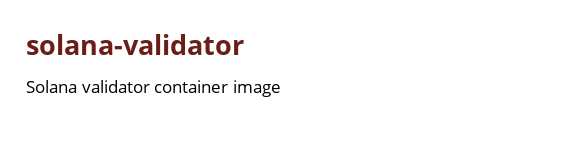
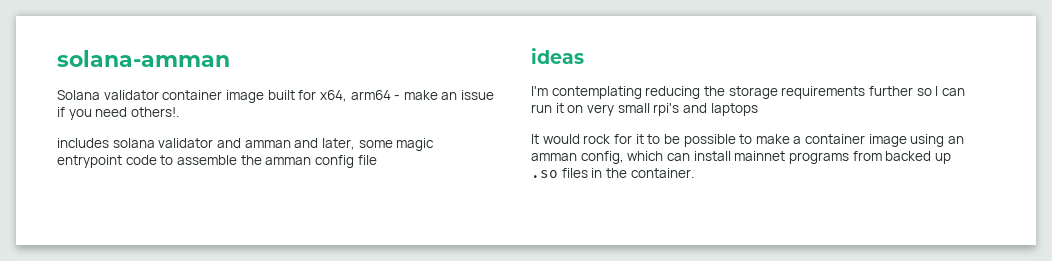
[26,34,244,55] solana-validator -> [57,50,230,67] solana-amman
(281, 88) none -> [267,90,495,102] [57,107,179,120] [57,138,435,151] [57,155,377,168] [531,48,584,64] [531,86,965,99] [531,103,758,116] [531,134,965,147] [531,151,951,164] [531,168,694,178] built for x64, arm64 - make an issue if you need others!. // includes solana validator and amman and later, some magic entrypoint code to assemble the amman config file // ideas // I'm contemplating reducing the storage requirements further so I can run it on very small rpi's and laptops // It would rock for it to be possible to make a container image using an amman config, which can install mainnet programs from backed up .so files in the container.

